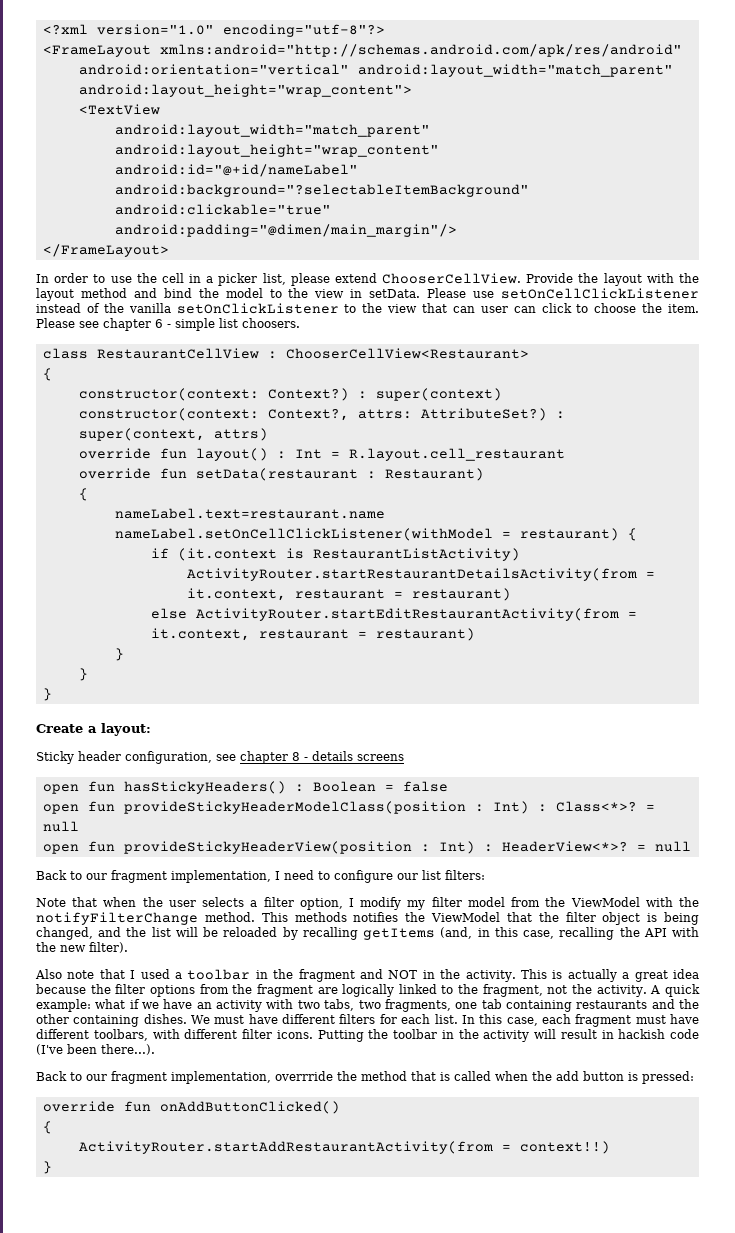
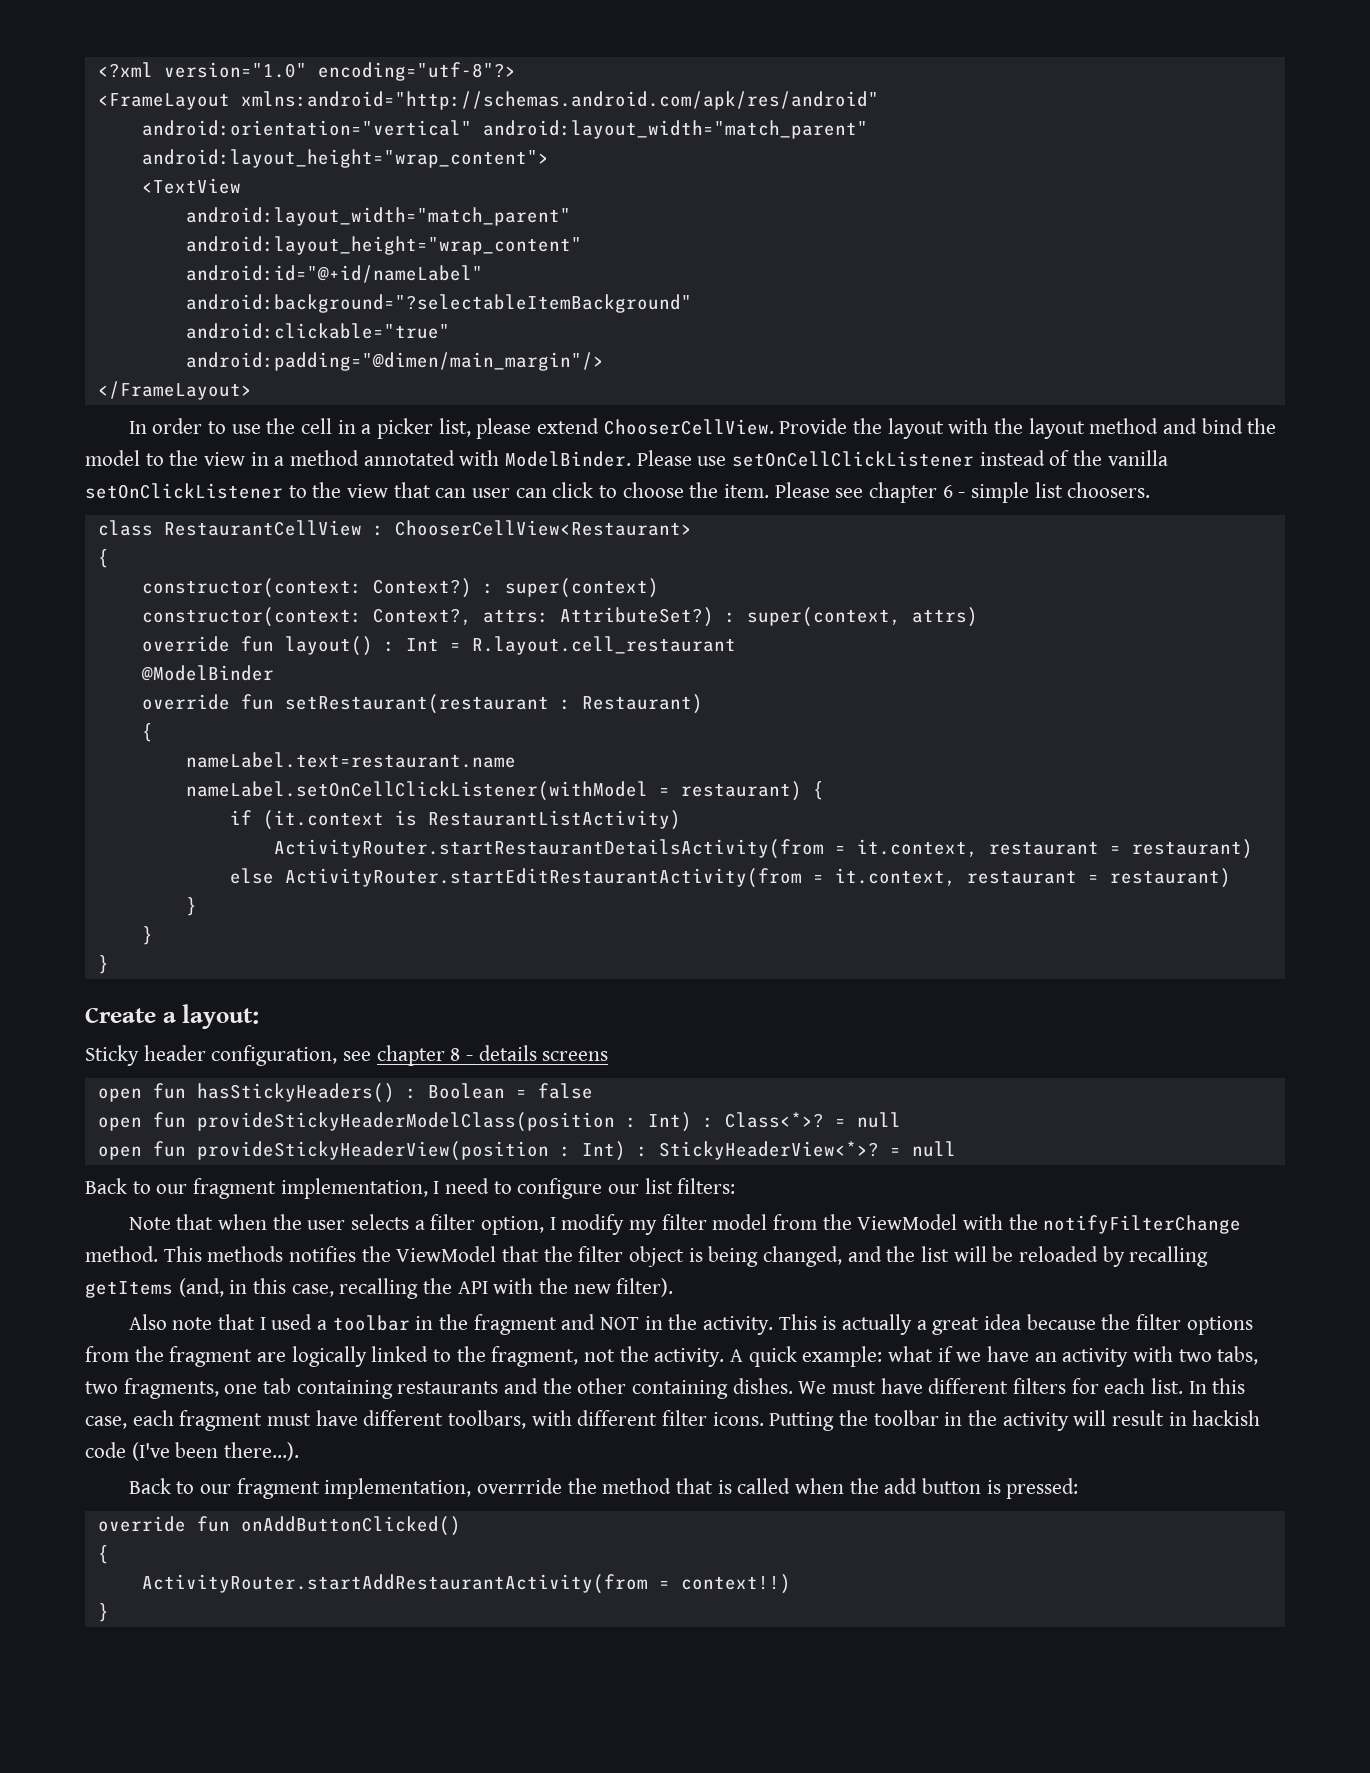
[369,289,421,298] setData. -> [274,450,632,467] a method annotated with ModelBinder.
[78,468,358,481] // override fun setData(restaurant -> [140,665,274,681] [141,694,549,714] // @ModelBinder // override fun setRestaurant(restaurant
[501,841,628,852] HeaderView<*>? -> [658,1141,879,1160] StickyHeaderView<*>?

